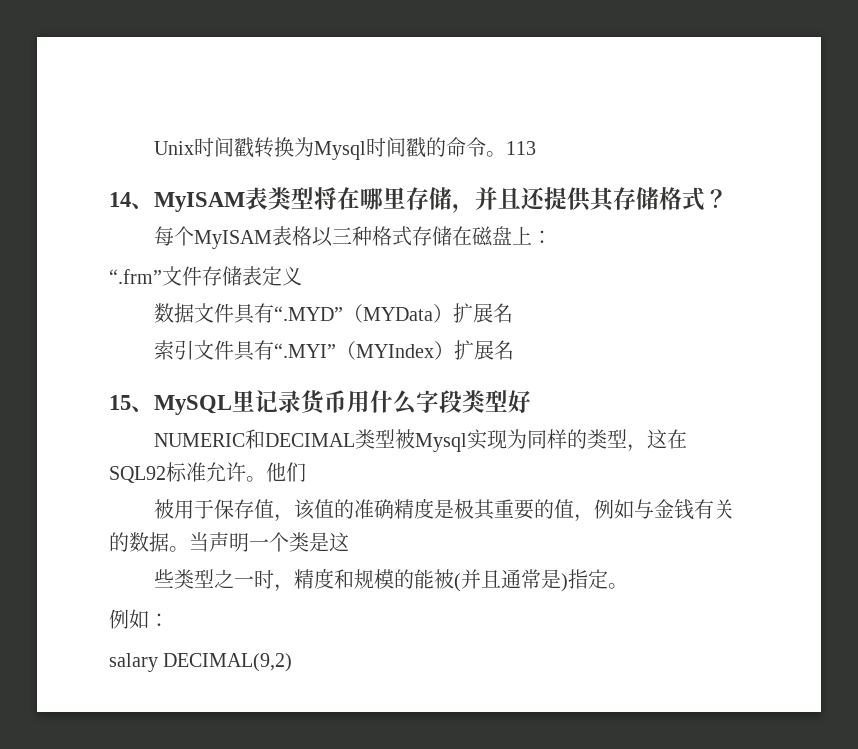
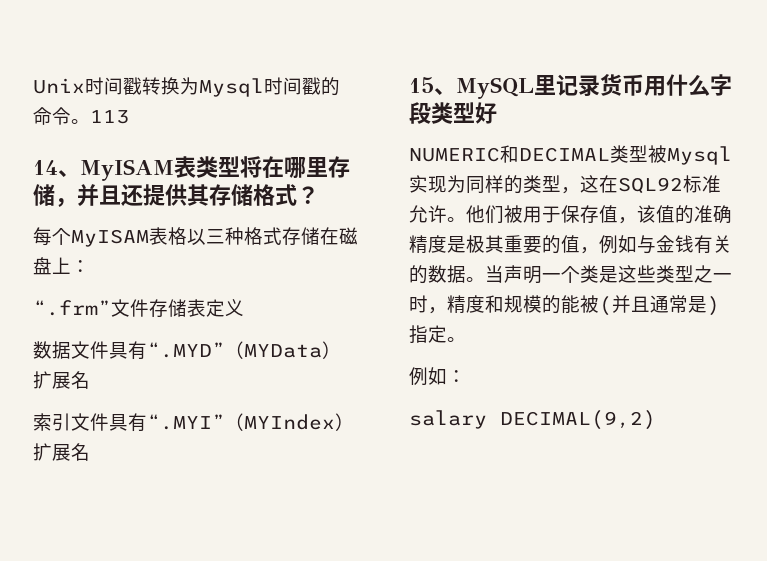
(306, 472) // -> (504, 214) none
(349, 542) // -> (637, 274) none

